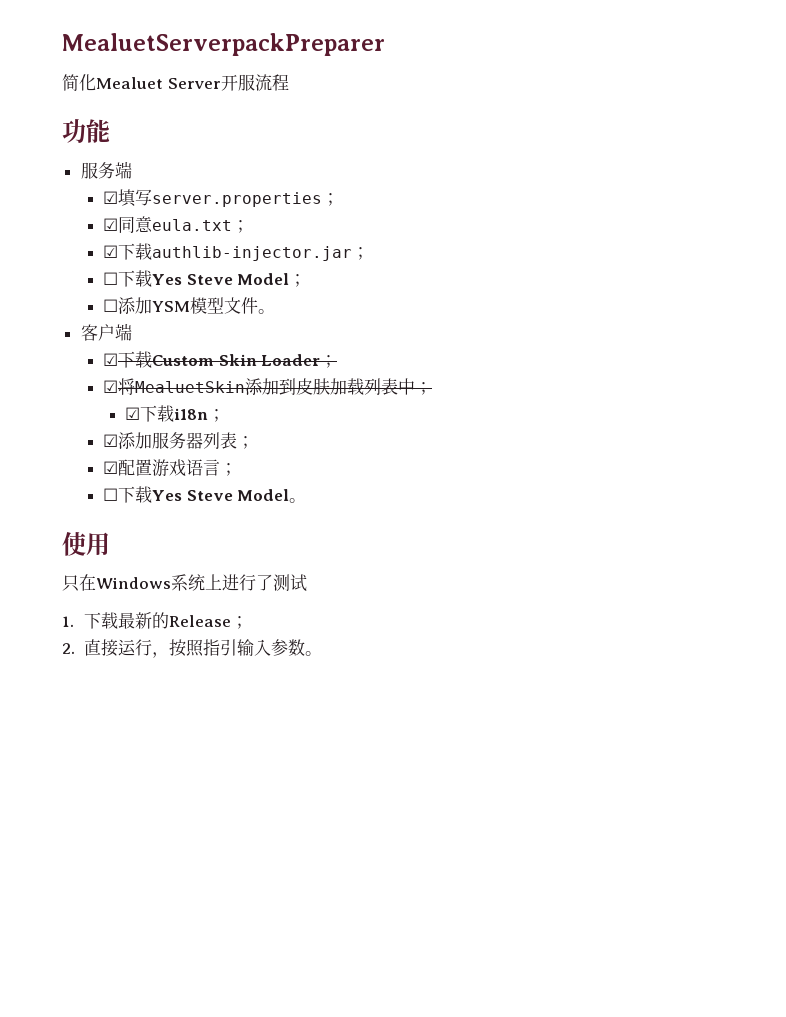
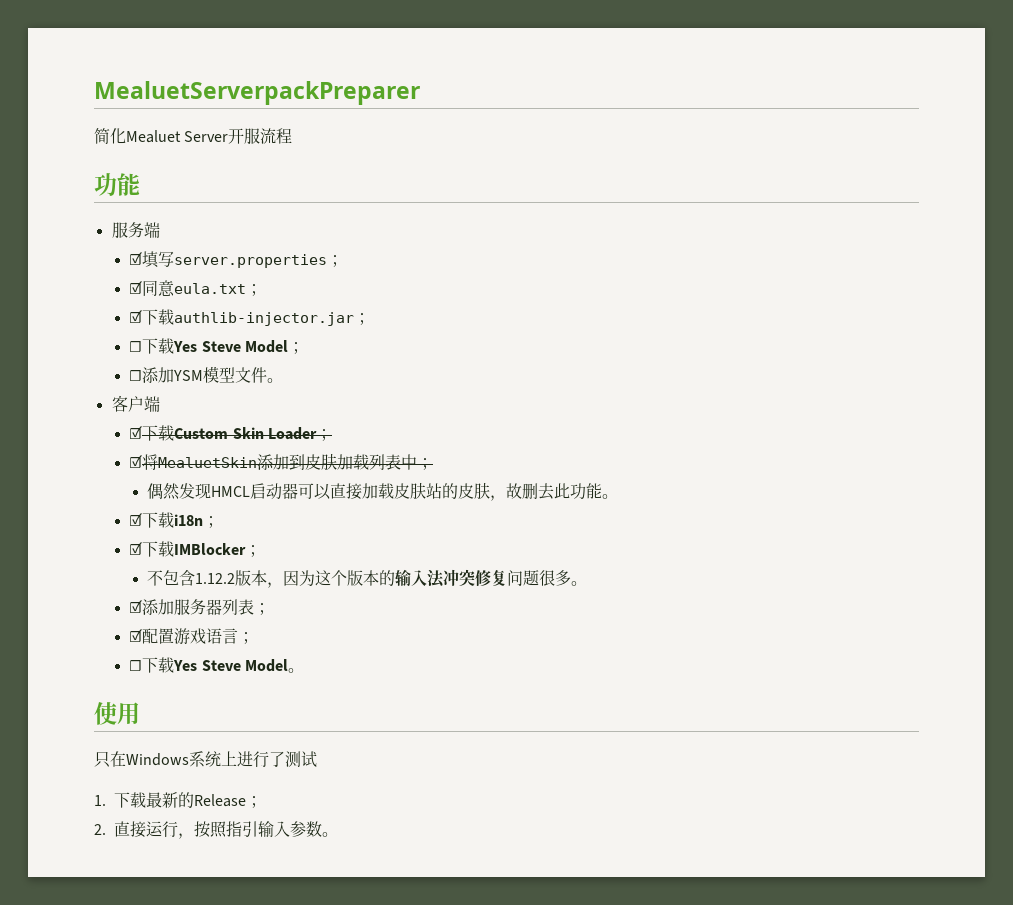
[125,405,226,422] ☑下载i18n； -> [147,482,619,501] [129,512,220,528] [129,541,262,557] [147,569,588,588] 偶然发现HMCL启动器可以直接加载皮肤站的皮肤，故删去此功能。 // ☑下载i18n； // ☑下载IMBlocker； // 不包含1.12.2版本，因为这个版本的输入法冲突修复问题很多。

